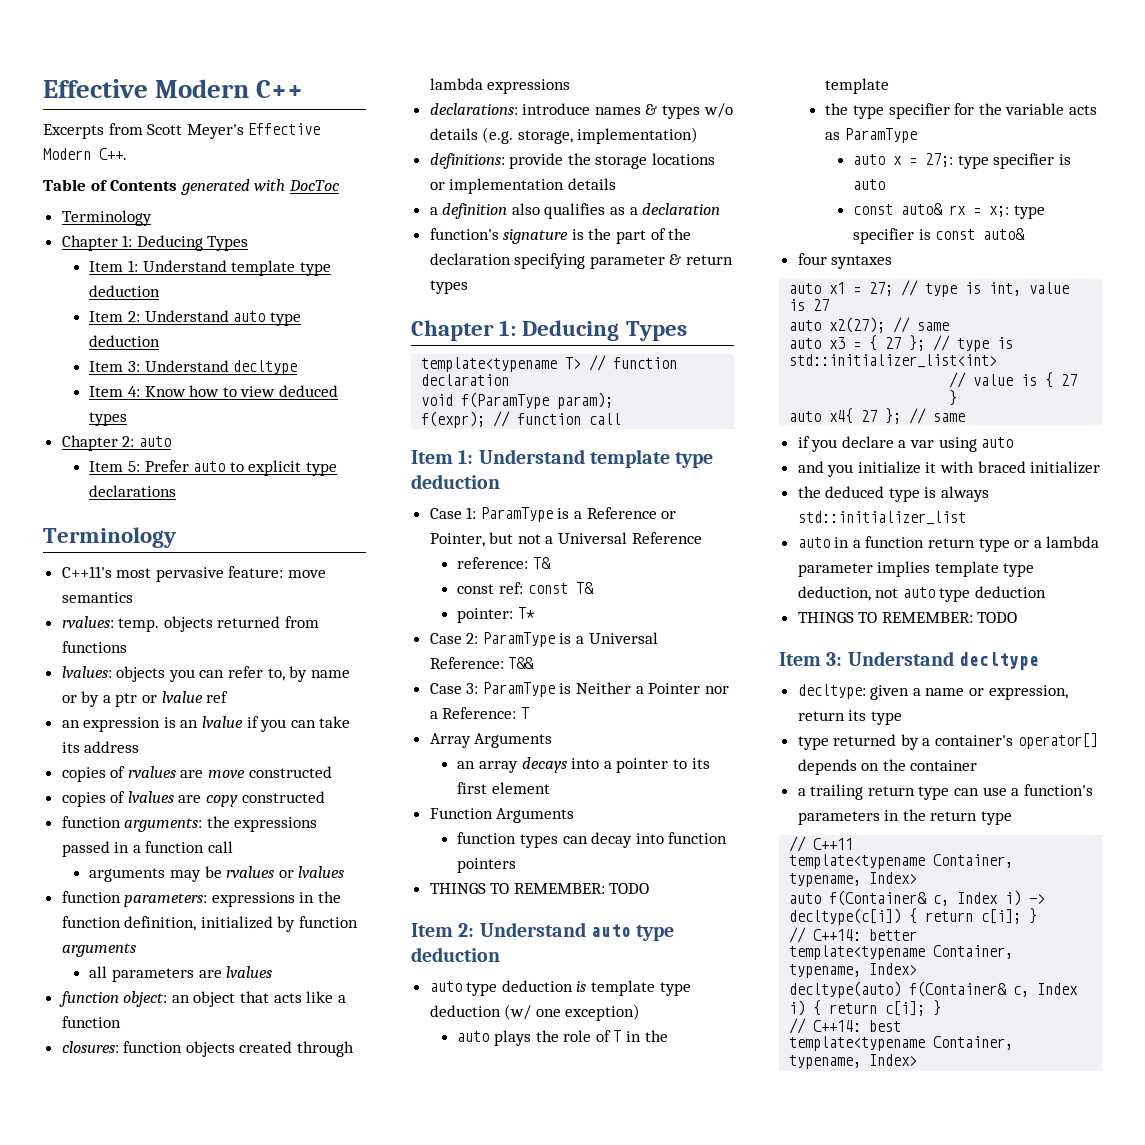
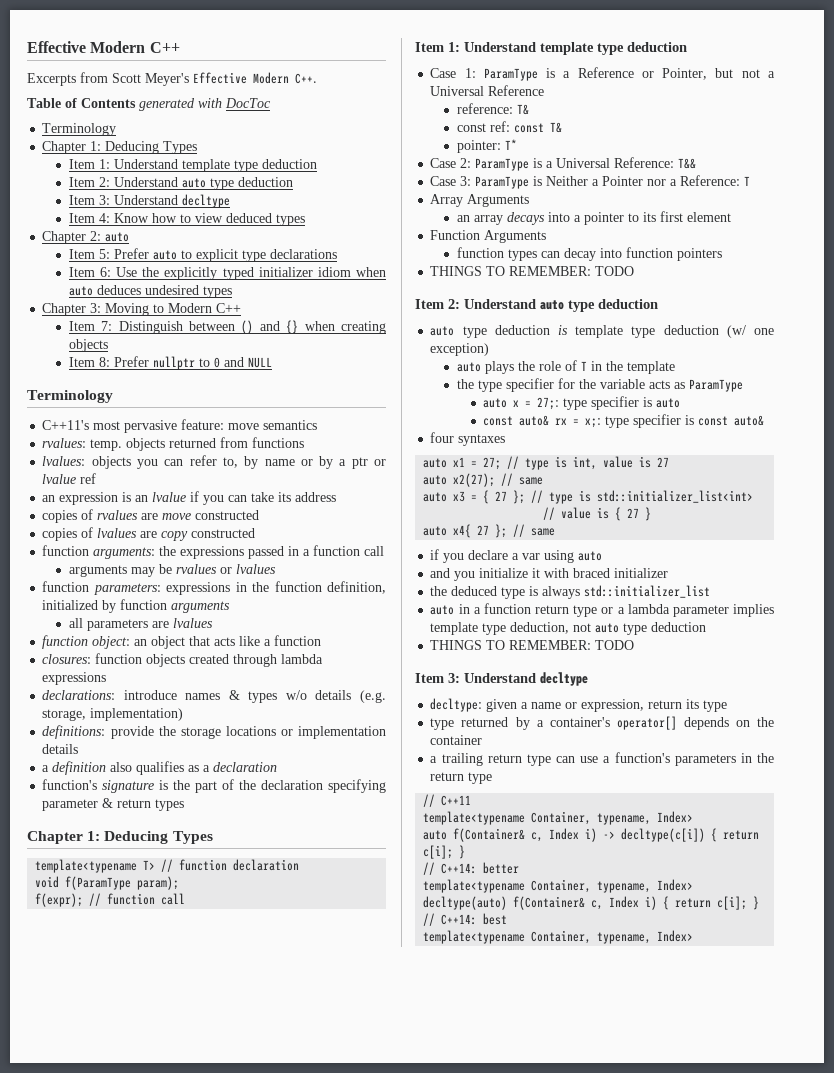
(177, 491) none -> [68,267,387,280] [68,285,232,298] [42,303,242,316] [68,320,387,334] [68,339,108,352] [68,356,272,370] // Item 6: Use the explicitly typed initializer idiom when auto deduces undesired types // Chapter 3: Moving to Modern C++ // Item 7: Distinguish between () and {} when creating objects // Item 8: Prefer nullptr to 0 and NULL

